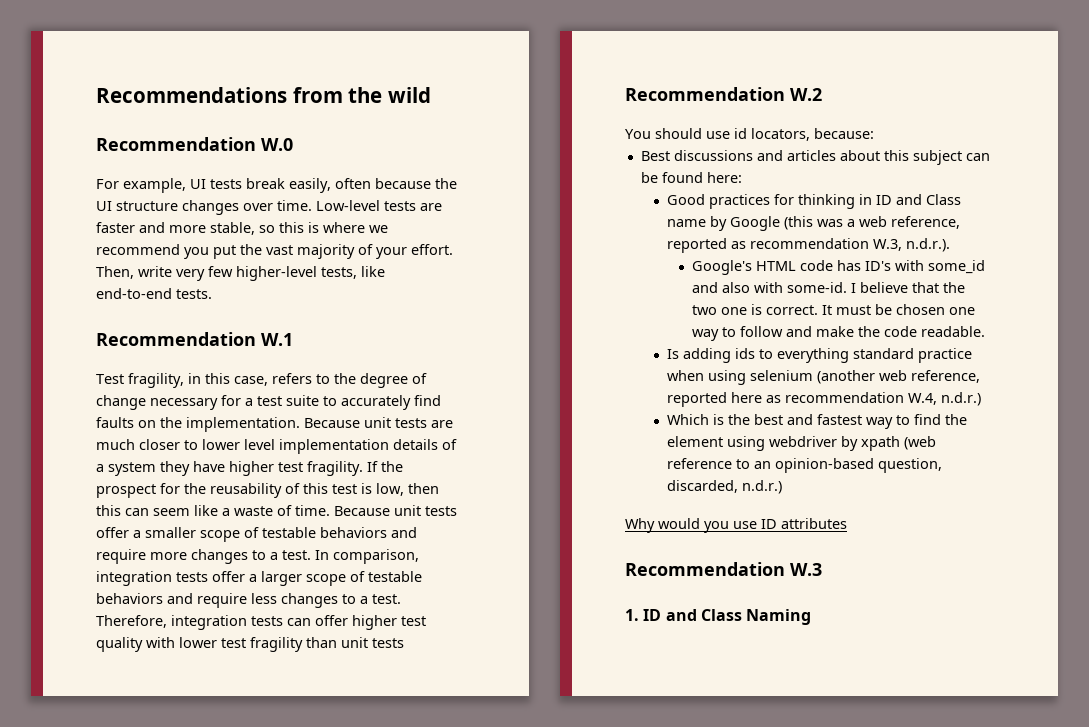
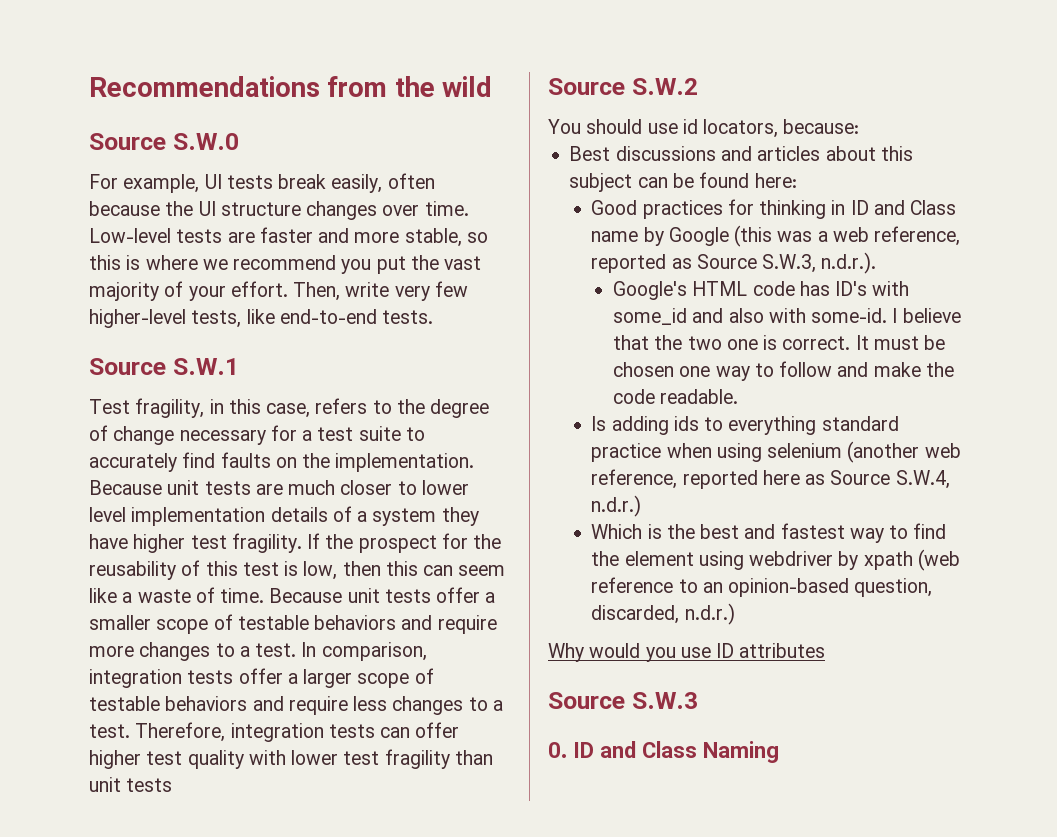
[96,137,293,151] Recommendation W.0 -> [89,133,239,150] Source S.W.0
[96,332,293,346] Recommendation W.1 -> [89,358,239,375] Source S.W.1
[625,87,822,101] Recommendation W.2 -> [548,78,698,95] Source S.W.2
[749,238,902,251] recommendation W.3, -> [696,254,817,273] Source S.W.3,
[784,392,937,405] recommendation W.4, -> [830,470,950,489] Source S.W.4,
[625,562,822,576] [625,609,639,621] Recommendation W.3 // 1. -> [548,692,698,709] [548,742,567,758] Source S.W.3 // 0.

